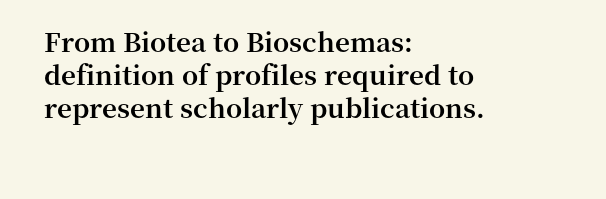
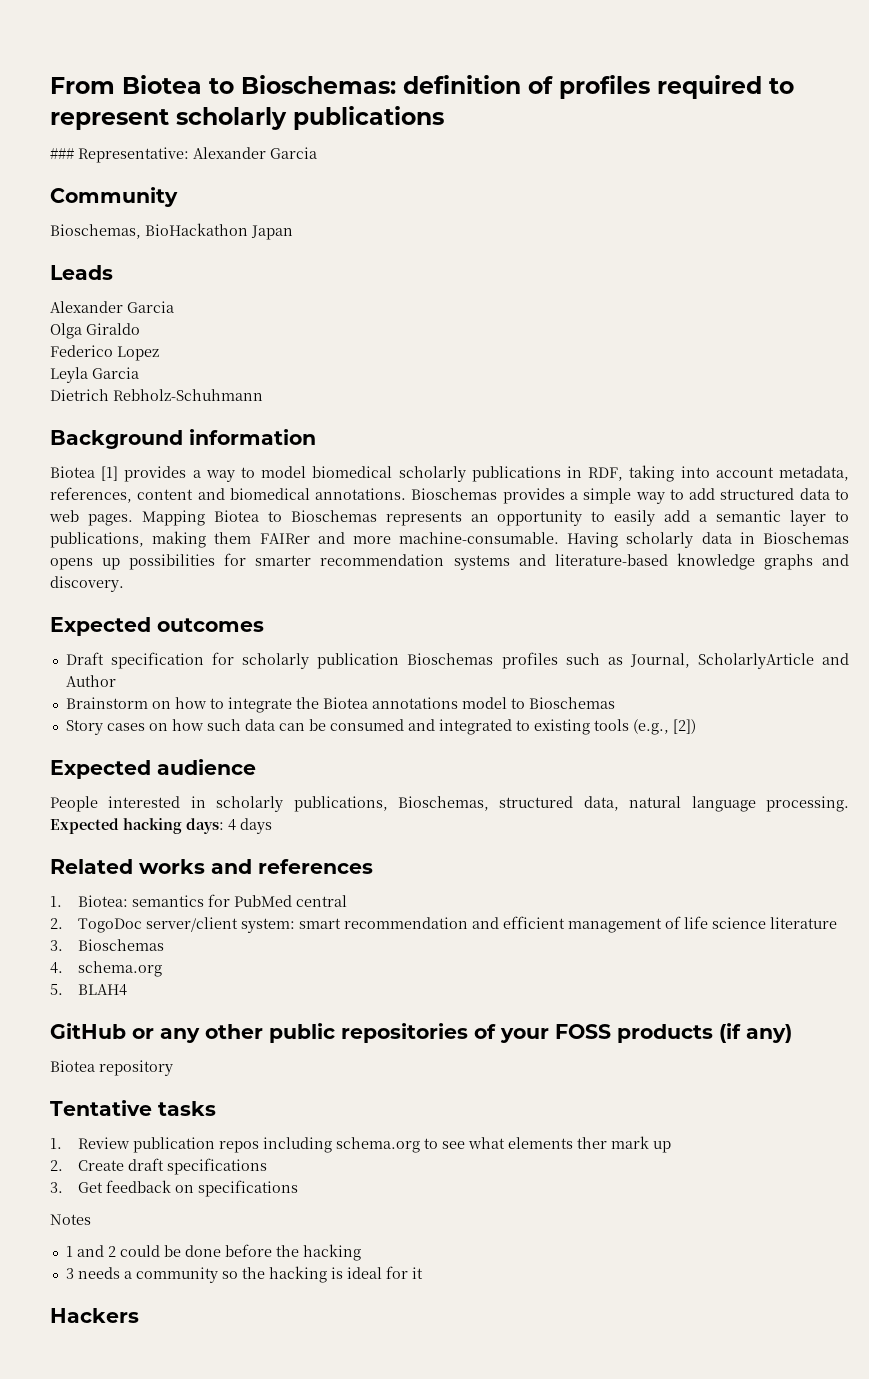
[310,97,486,125] publications. -> [293,106,444,130] [50,147,317,163] [50,187,178,207] [50,223,293,240] [50,265,113,280] [50,301,174,313] [50,323,140,339] [50,345,159,361] [50,367,139,383] [50,389,263,401] [50,429,316,449] [50,465,850,482] [50,487,850,504] [49,510,849,526] [50,531,849,548] [50,553,849,570] [50,576,124,592] [50,617,264,636] [65,652,849,669] [65,675,116,687] [65,697,615,713] [65,719,696,735] [50,759,256,779] [50,796,849,812] [50,818,272,834] [50,859,373,874] [50,894,348,907] [50,916,838,933] [50,939,165,951] [50,961,163,977] [50,984,128,996] [50,1023,792,1043] [50,1060,173,1076] [50,1100,216,1116] [50,1136,672,1153] [50,1158,268,1175] [50,1180,299,1197] [50,1214,91,1225] [65,1244,361,1261] [65,1266,423,1283] [50,1308,139,1323] publications // ### Representative: Alexander Garcia // Community // Bioschemas, BioHackathon Japan // Leads // Alexander Garcia // Olga Giraldo // Federico Lopez // Leyla Garcia // Dietrich Rebholz-Schuhmann // Background information // Biotea [1] provides a way to model biomedical scholarly publications in RDF, taking into account metadata, references, content and biomedical annotations. Bioschemas provides a simple way to add structured data to web pages. Mapping Biotea to Bioschemas represents an opportunity to easily add a semantic layer to publications, making them FAIRer and more machine-consumable. Having scholarly data in Bioschemas opens up possibilities for smarter recommendation systems and literature-based knowledge graphs and discovery. // Expected outcomes // Draft specification for scholarly publication Bioschemas profiles such as Journal, ScholarlyArticle and Author // Brainstorm on how to integrate the Biotea annotations model to Bioschemas // Story cases on how such data can be consumed and integrated to existing tools (e.g., [2]) // Expected audience // People interested in scholarly publications, Bioschemas, structured data, natural language processing. Expected hacking days: 4 days // Related works and references // 1. Biotea: semantics for PubMed central // 2. TogoDoc server/client system: smart recommendation and efficient management of life science literature // 3. Bioschemas // 4. schema.org // 5. BLAH4 // GitHub or any other public repositories of your FOSS products (if any) // Biotea repository // Tentative tasks // 1. Review publication repos including schema.org to see what elements ther mark up // 2. Create draft specifications // 3. Get feedback on specifications // Notes // 1 and 2 could be done before the hacking // 3 needs a community so the hacking is ideal for it // Hackers

